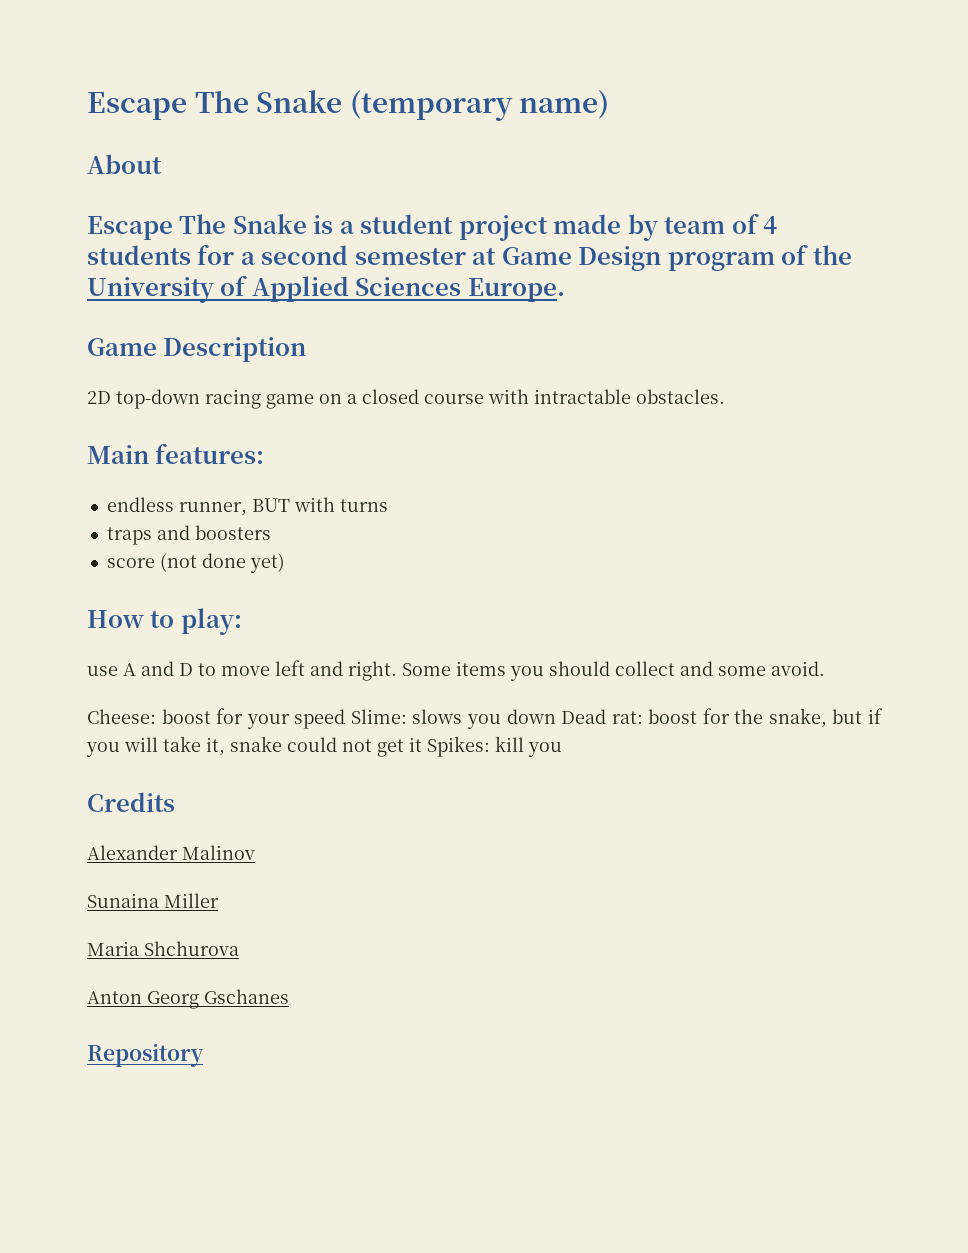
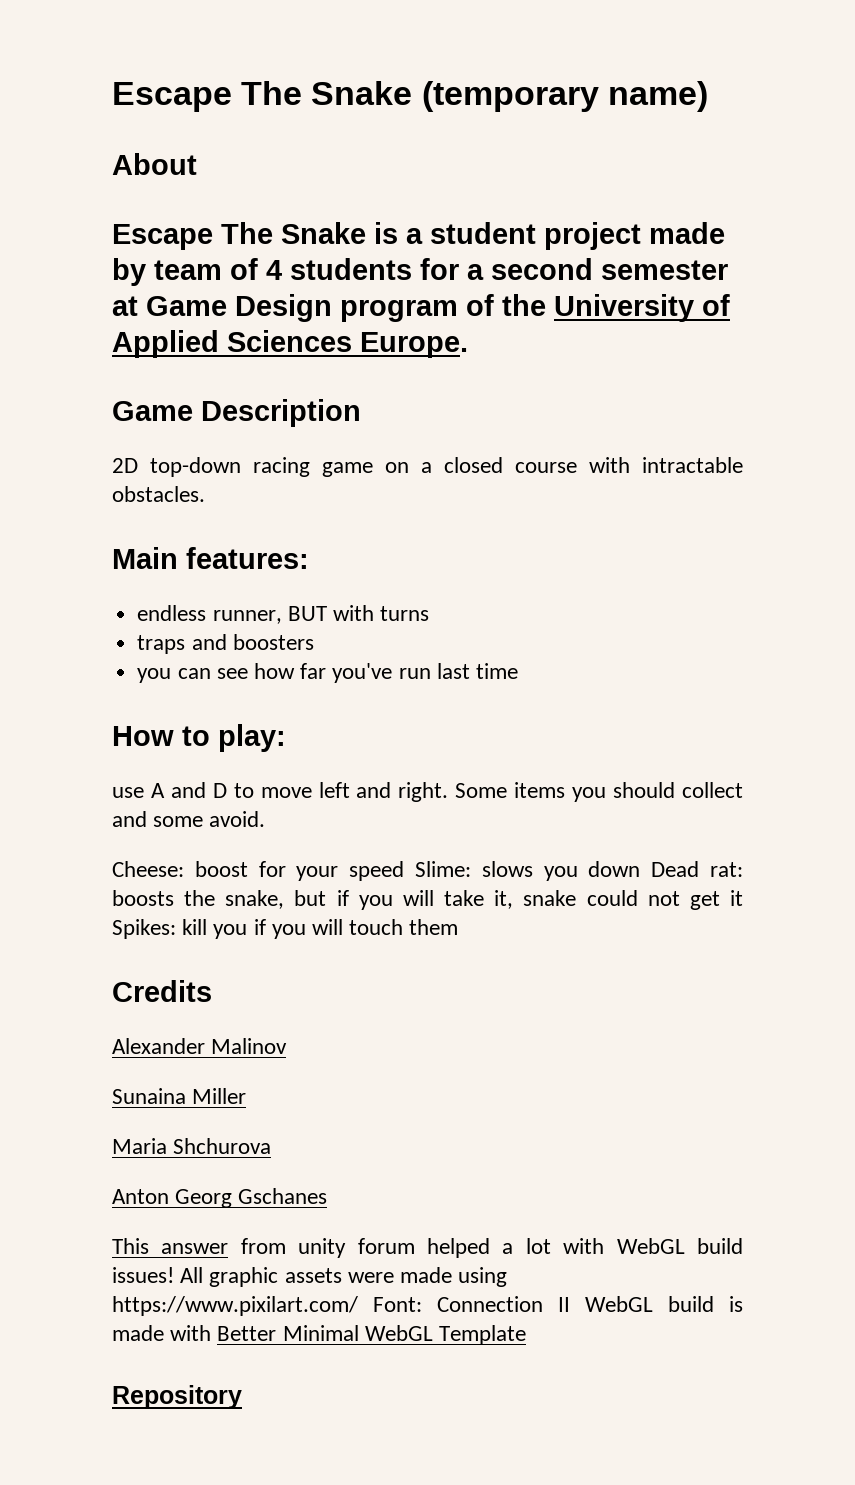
[106,553,285,573] score (not done yet) -> [137,663,518,683] you can see how far you've run last time
[648,708,730,724] boost for -> [112,890,174,906] boosts
(562, 749) none -> [253,919,459,939] if you will touch them
(289, 996) none -> [112,1238,743,1258] [112,1267,508,1287] [112,1296,743,1316] [112,1325,527,1345] // This answer from unity forum helped a lot with WebGL build issues! All graphic assets were made using https://www.pixilart.com/ Font: Connection II WebGL build is made with Better Minimal WebGL Template

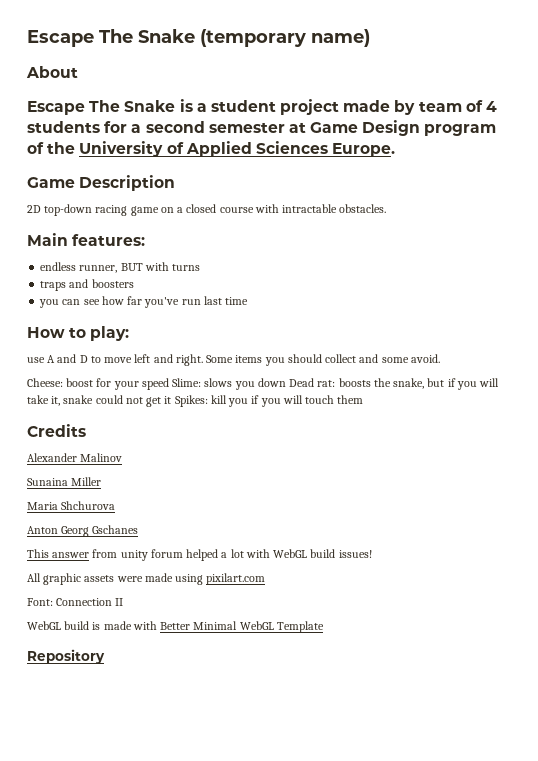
(174, 1275) none -> (372, 554) //
[112,1296,358,1316] https://www.pixilart.com/ -> [206,573,266,585] pixilart.com //
(570, 1304) none -> (124, 602) //

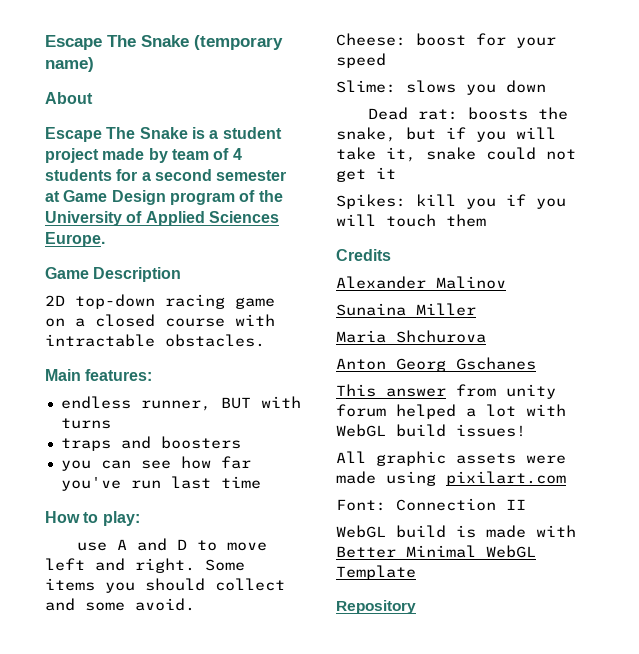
(169, 384) none -> (386, 60) //
(286, 382) none -> (546, 86) //
(172, 400) none -> (396, 173) //

